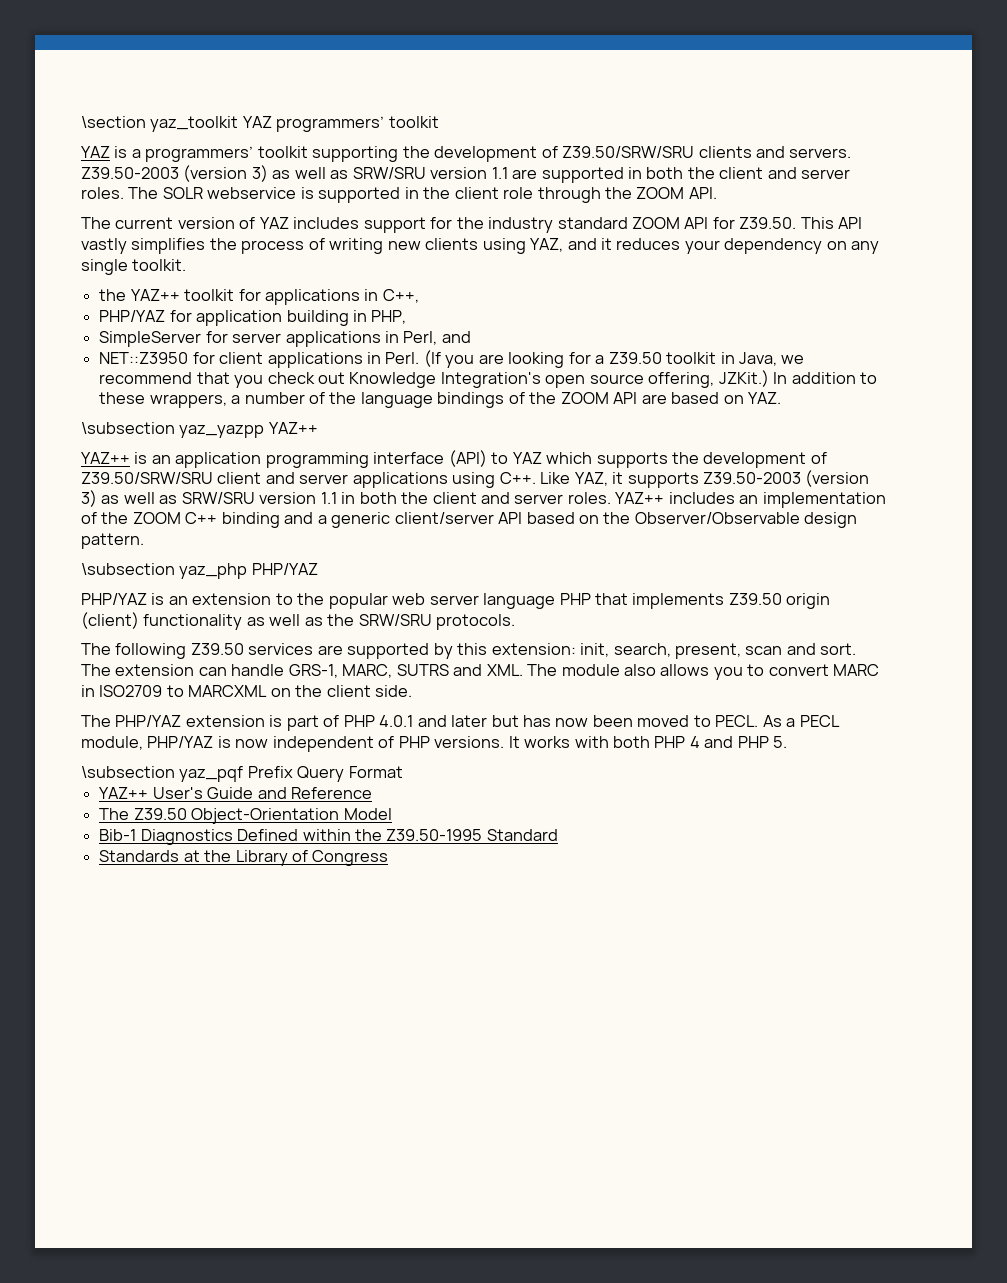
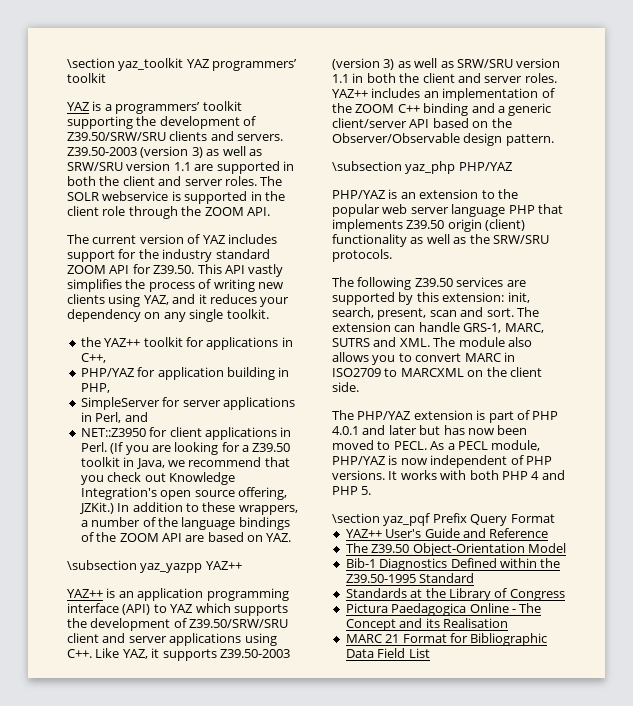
[81,766,175,778] \subsection -> [332,513,380,523] \section
(389, 858) none -> [345,603,542,616] [345,618,508,631] [345,633,548,646] [345,648,430,658] // Pictura Paedagogica Online - The Concept and its Realisation // MARC 21 Format for Bibliographic Data Field List

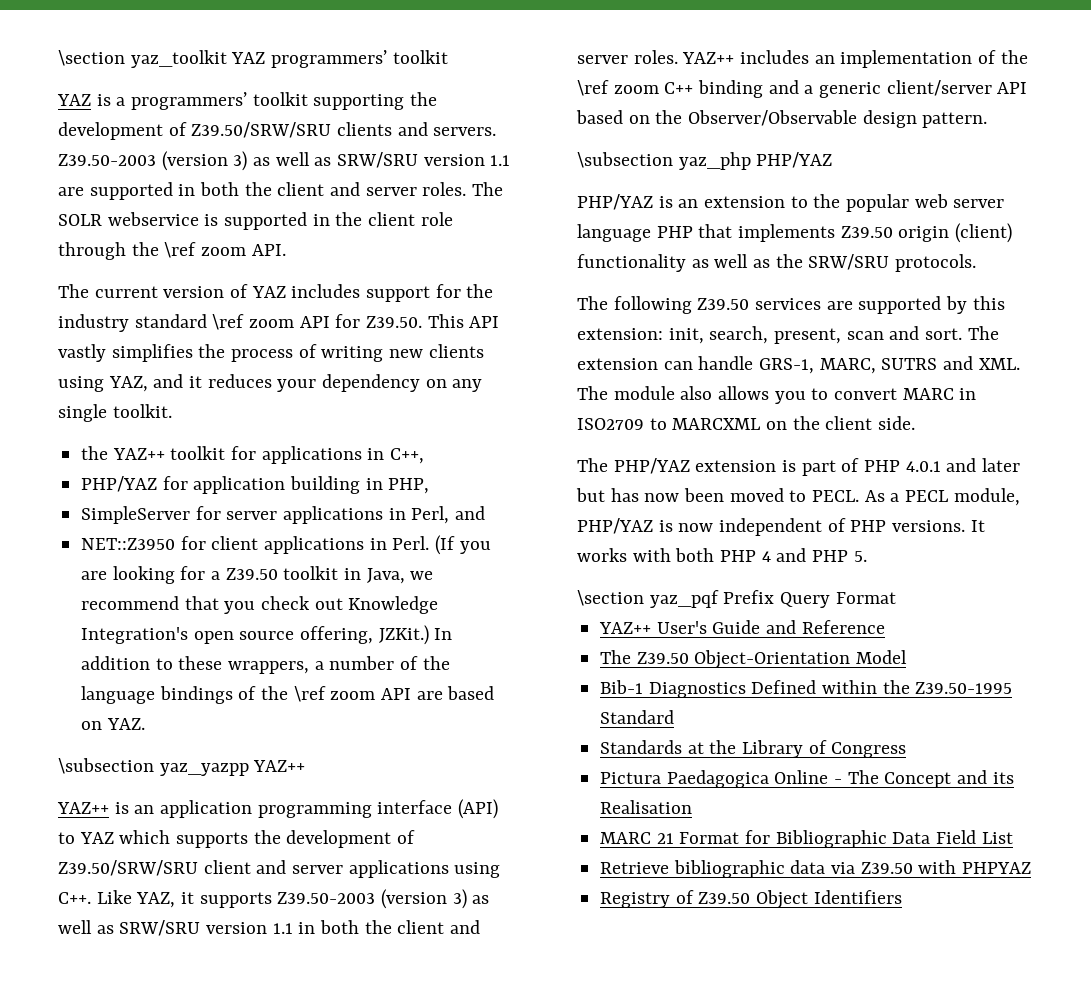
[204,207,244,216] ZOOM -> [164,242,247,258] \ref zoom
[67,265,106,274] ZOOM -> [212,314,295,330] \ref zoom
[119,533,159,542] ZOOM -> [293,686,376,702] \ref zoom
[355,104,395,113] ZOOM -> [577,80,659,96] \ref zoom
(430, 653) none -> [600,860,1032,878] [600,890,902,909] // Retrieve bibliographic data via Z39.50 with PHPYAZ // Registry of Z39.50 Object Identifiers

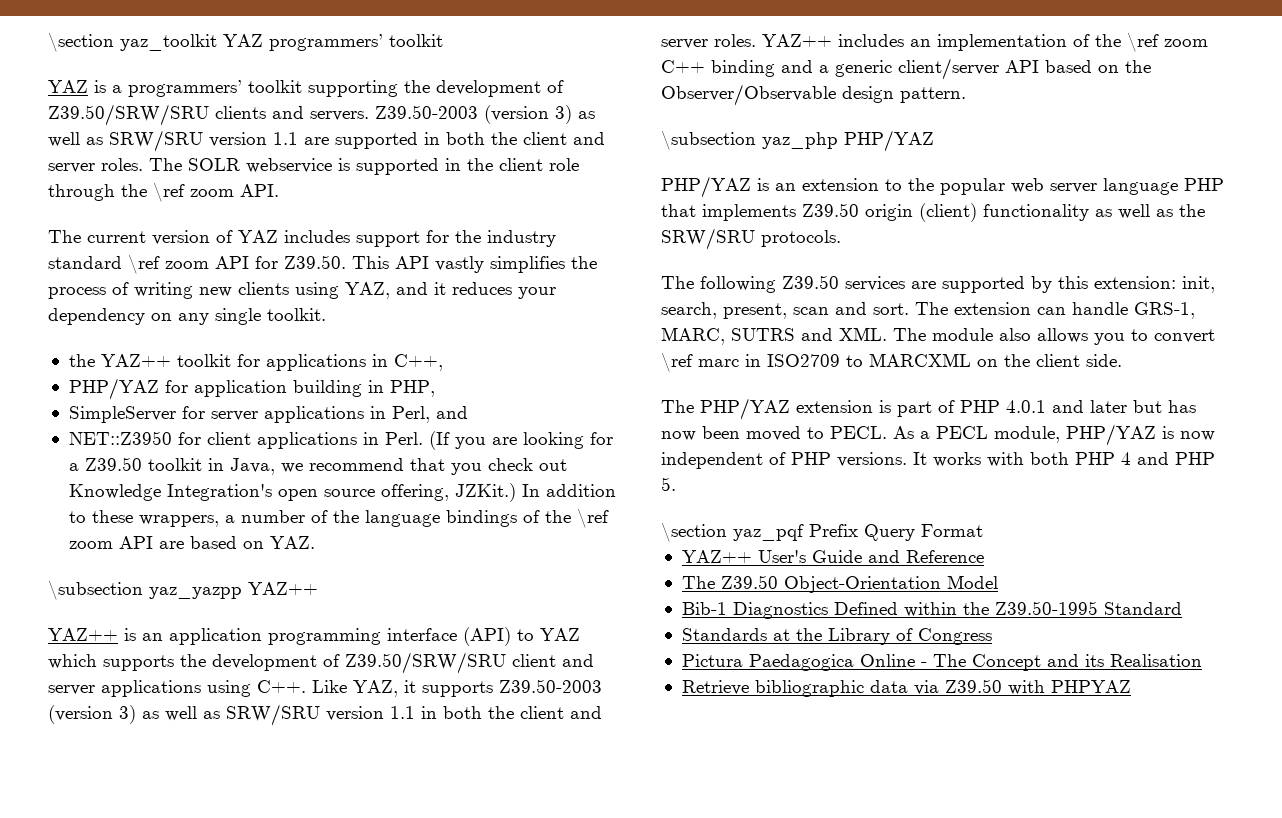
[902,388,954,400] MARC -> [661,352,739,372] \ref marc
[600,830,1013,848] // MARC 21 Format for Bibliographic Data Field List -> (1202, 660) none
[600,890,902,909] // Registry of Z39.50 Object Identifiers -> (1131, 686) none

